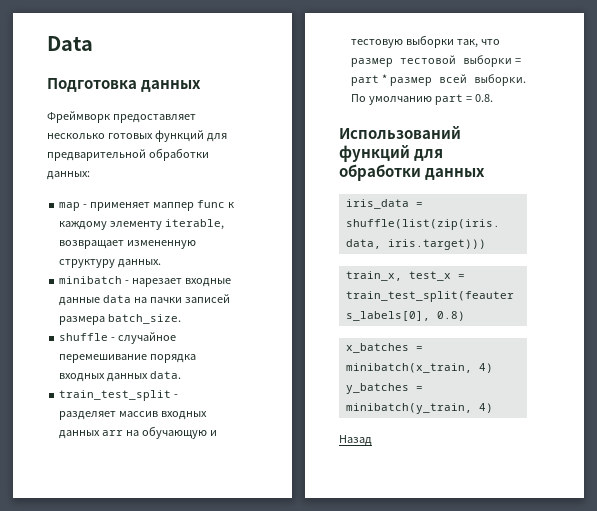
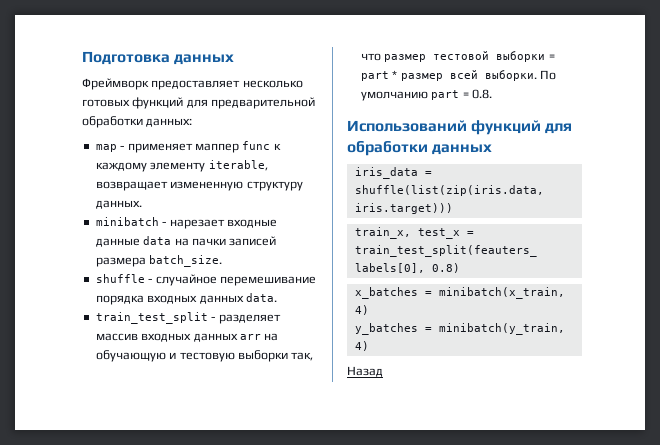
[47,36,93,51] Data // -> (82, 58) none

